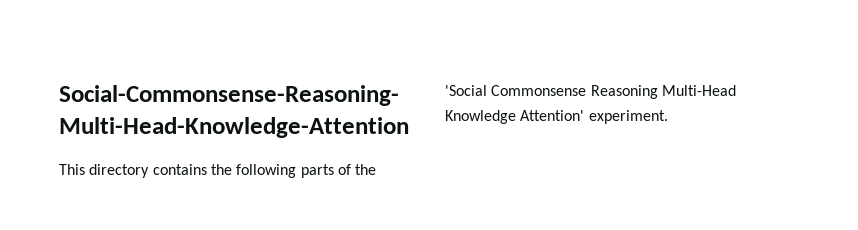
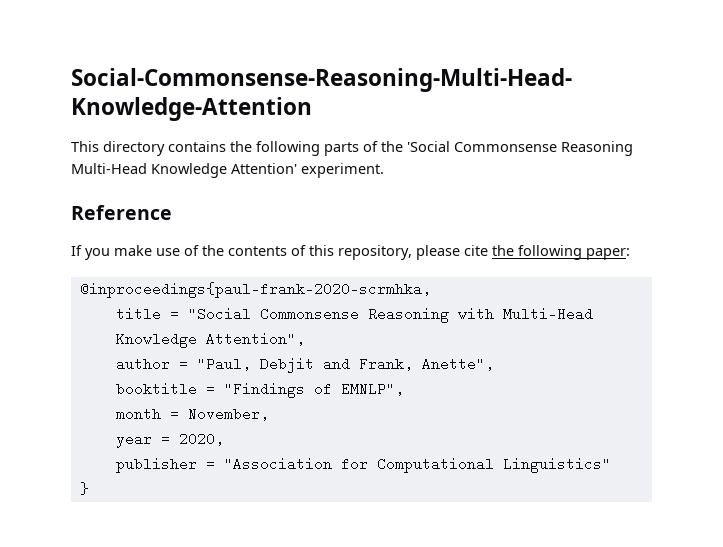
(668, 117) none -> [71,205,172,220] [71,245,630,260] [79,282,431,298] [115,307,593,323] [115,332,305,348] [115,357,494,373] [115,382,404,398] [115,407,269,421] [115,432,224,448] [115,457,611,473] [79,482,89,495] // Reference // If you make use of the contents of this repository, please cite the following paper: // @inproceedings{paul-frank-2020-scrmhka, // title = "Social Commonsense Reasoning with Multi-Head Knowledge Attention", // author = "Paul, Debjit and Frank, Anette", // booktitle = "Findings of EMNLP", // month = November, // year = 2020, // publisher = "Association for Computational Linguistics" // }

